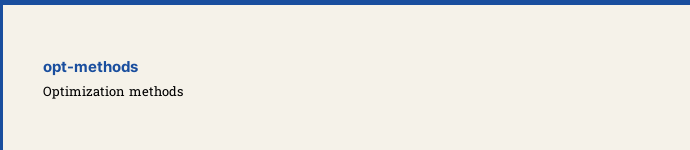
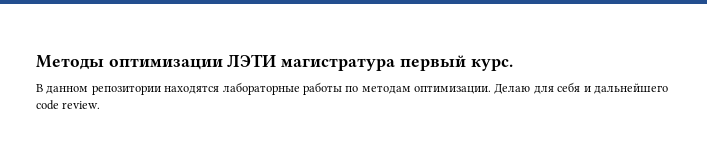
[43,61,138,76] [43,86,183,99] opt-methods // Optimization methods -> [36,54,513,71] [36,82,668,95] [36,100,101,110] Методы оптимизации ЛЭТИ магистратура первый курс. // В данном репозитории находятся лабораторные работы по методам оптимизации. Делаю для себя и дальнейшего code review.

